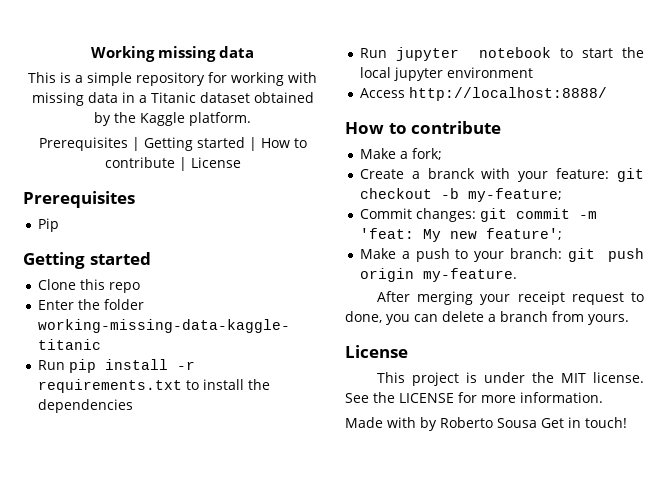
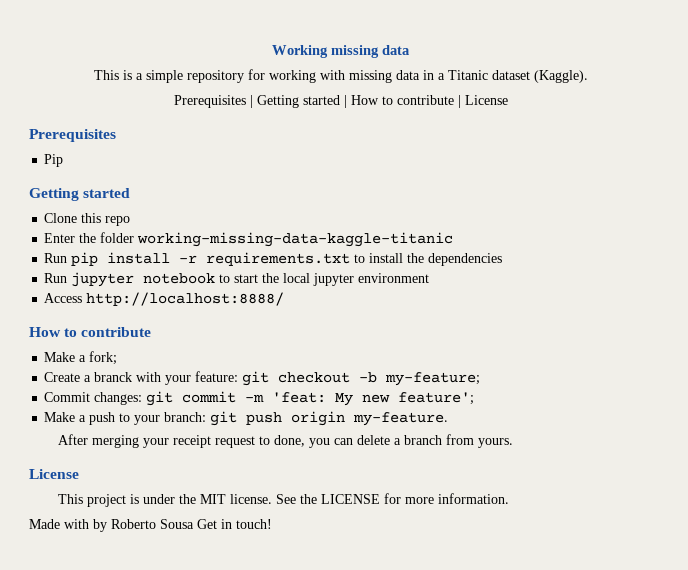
[253,92,314,103] [94,112,251,126] obtained by the Kaggle platform. -> [533,70,588,83] (Kaggle).

